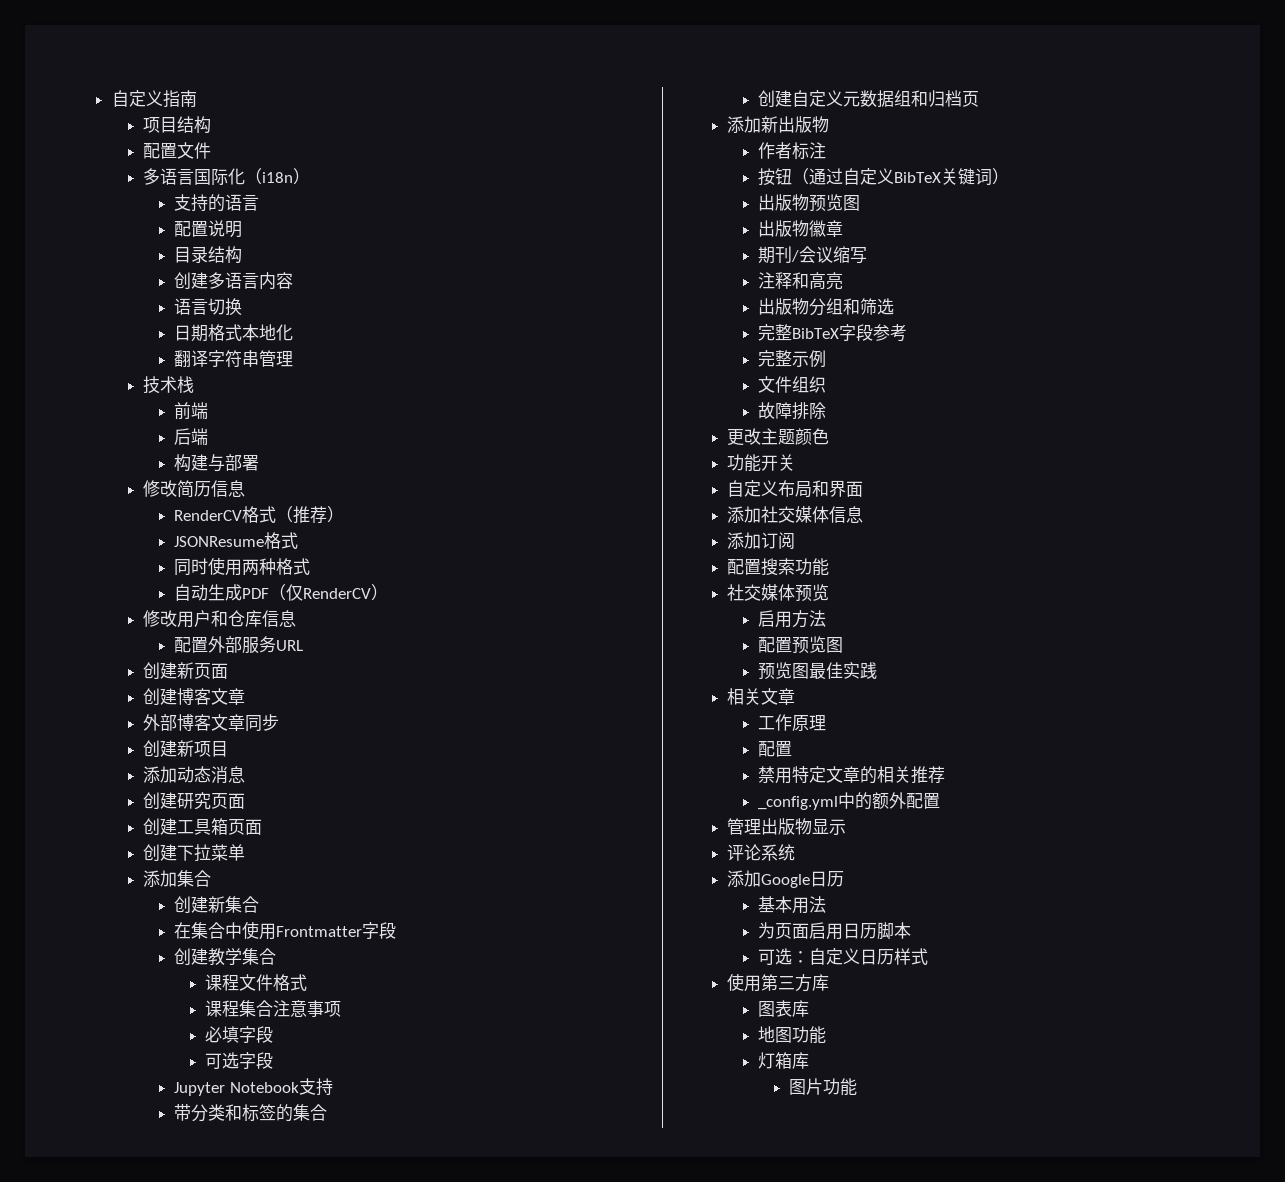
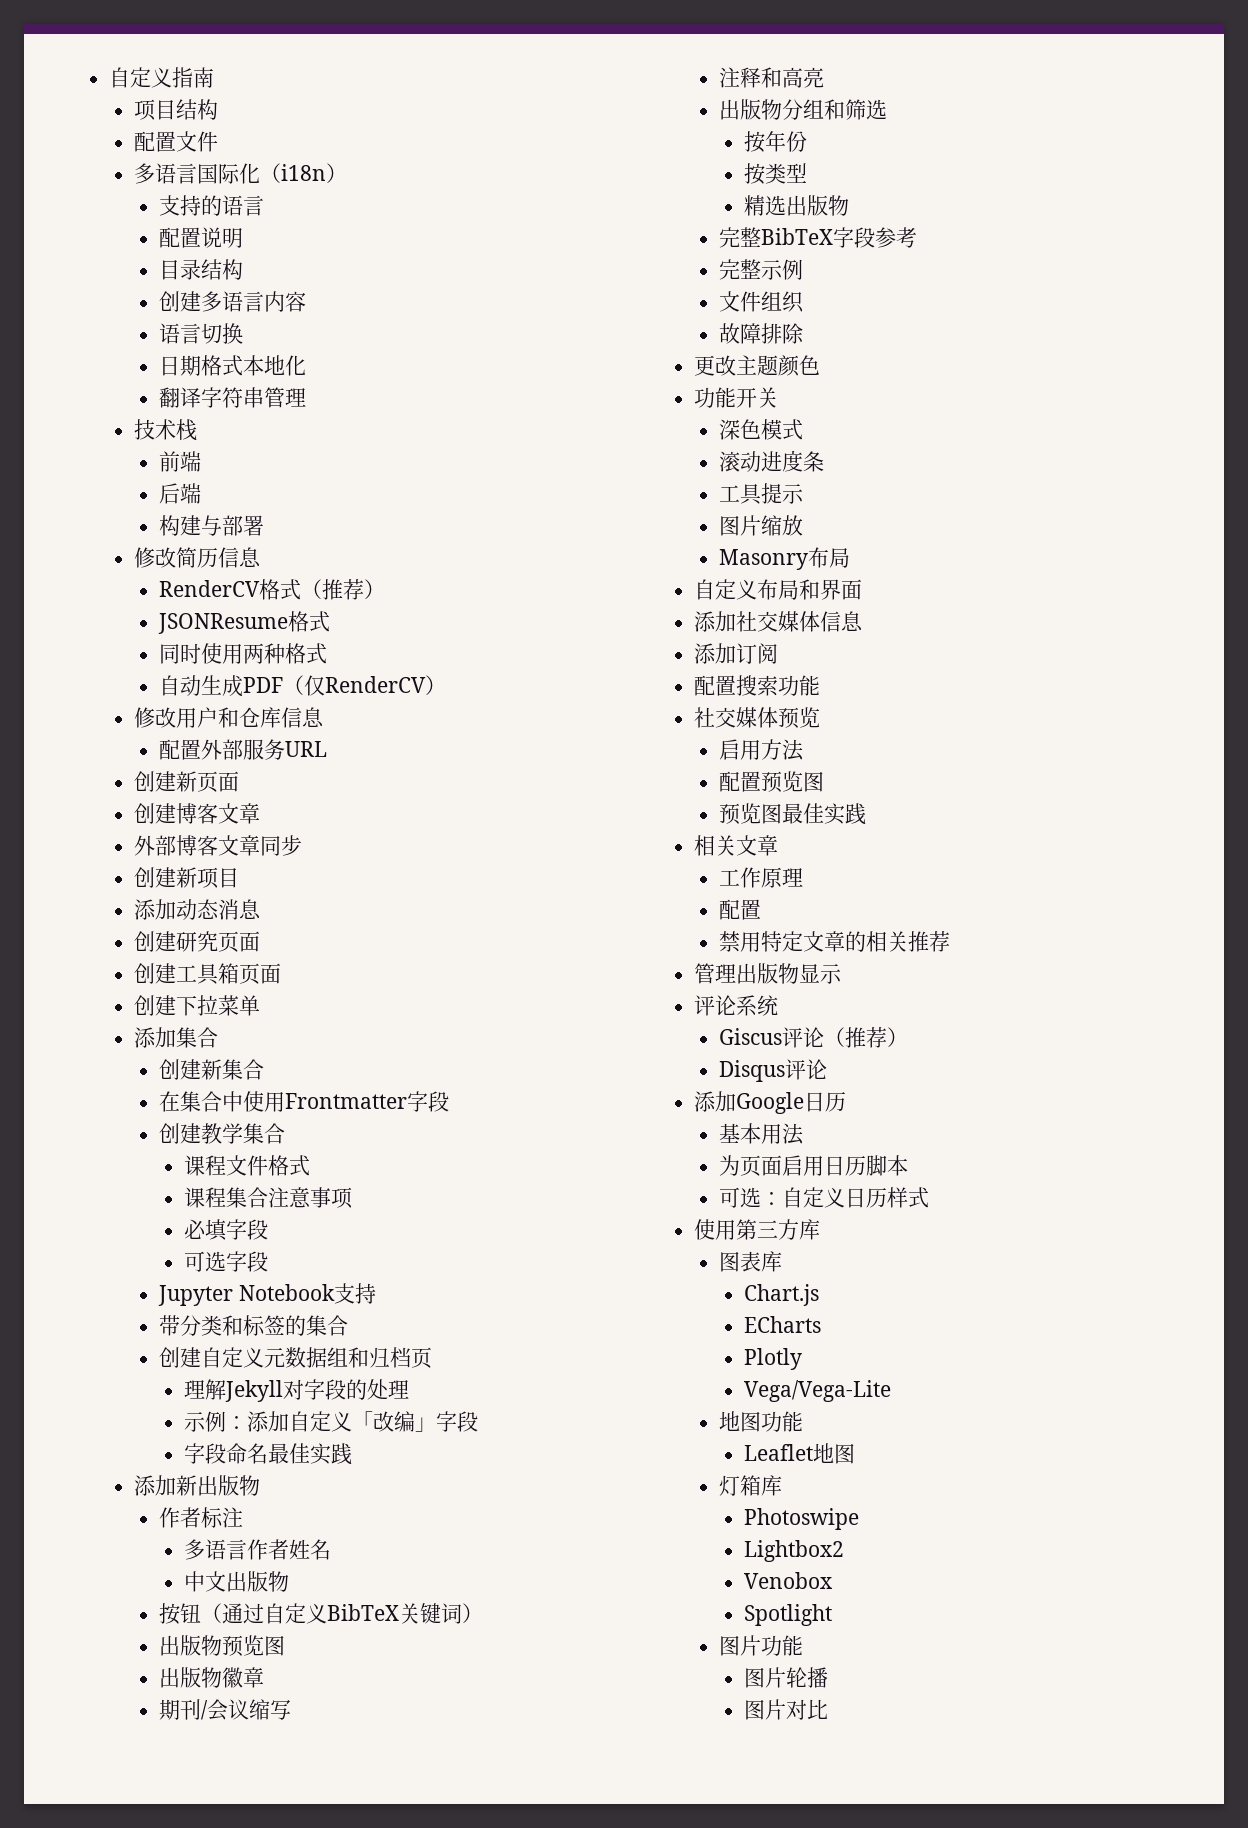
(980, 99) none -> [184,1379,410,1402] [184,1411,479,1432] [184,1443,353,1465] // 理解Jekyll对字段的处理 // 示例：添加自定义「改编」字段 // 字段命名最佳实践
(827, 150) none -> [184,1539,332,1560] [184,1571,290,1592] // 多语言作者姓名 // 中文出版物
(895, 306) none -> [744,131,808,153] [744,163,808,185] [744,195,850,216] // 按年份 // 按类型 // 精选出版物
(795, 462) none -> [719,419,804,440] [719,450,825,472] [719,483,805,505] [719,515,804,536] [719,547,851,570] // 深色模式 // 滚动进度条 // 工具提示 // 图片缩放 // Masonry布局
[758,792,941,810] // _config.yml中的额外配置 -> (951, 941) none
(795, 852) none -> [719,1027,909,1048] [719,1059,828,1082] // Giscus评论（推荐） // Disqus评论
(810, 1008) none -> [744,1284,820,1306] [744,1316,822,1333] [744,1348,803,1370] [744,1380,892,1402] // Chart.js // ECharts // Plotly // Vega/Vega-Lite
(827, 1035) none -> [744,1443,856,1464] // Leaflet地图
[789,1078,858,1096] 图片功能 -> [744,1508,860,1530] [744,1540,845,1562] [744,1572,834,1589] [744,1604,833,1626] [719,1635,804,1656] [744,1667,829,1688] [744,1699,829,1720] Photoswipe // Lightbox2 // Venobox // Spotlight // 图片功能 // 图片轮播 // 图片对比

